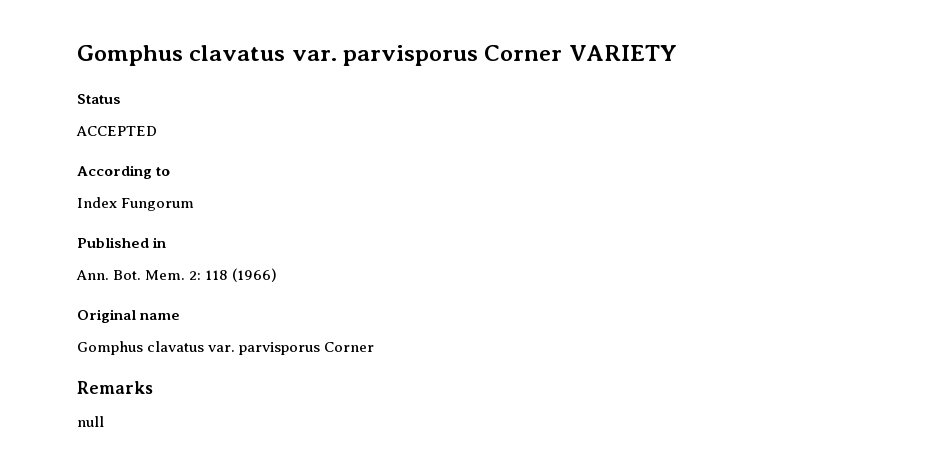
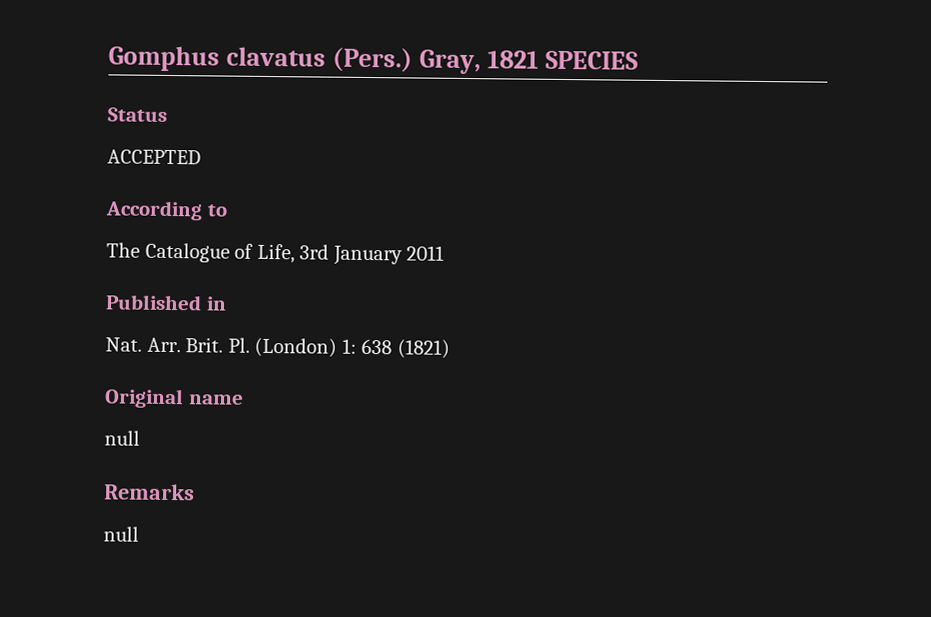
[77,45,677,66] Gomphus clavatus var. parvisporus Corner VARIETY -> [108,45,639,75] Gomphus clavatus (Pers.) Gray, 1821 SPECIES
[77,197,195,211] [77,237,167,248] [76,268,278,282] [77,309,181,323] [77,341,375,355] Index Fungorum // Published in // Ann. Bot. Mem. 2: 118 (1966) // Original name // Gomphus clavatus var. parvisporus Corner -> [106,242,445,266] [105,294,227,311] [105,337,450,359] [104,388,244,409] [104,430,140,446] The Catalogue of Life, 3rd January 2011 // Published in // Nat. Arr. Brit. Pl. (London) 1: 638 (1821) // Original name // null

